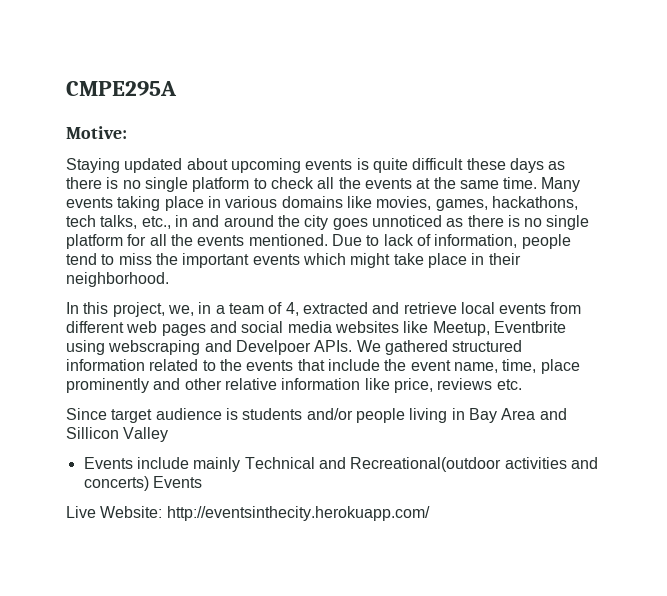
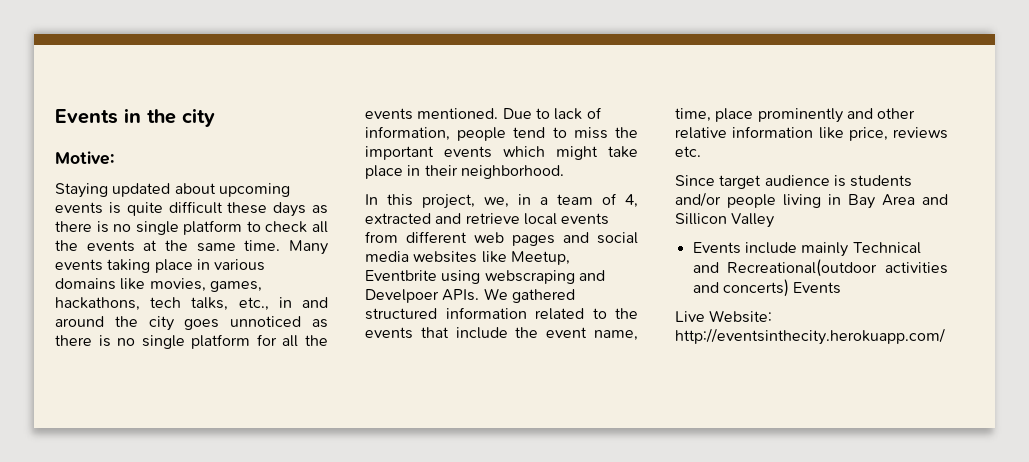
[66,81,177,96] CMPE295A -> [55,108,215,127] Events in the city

